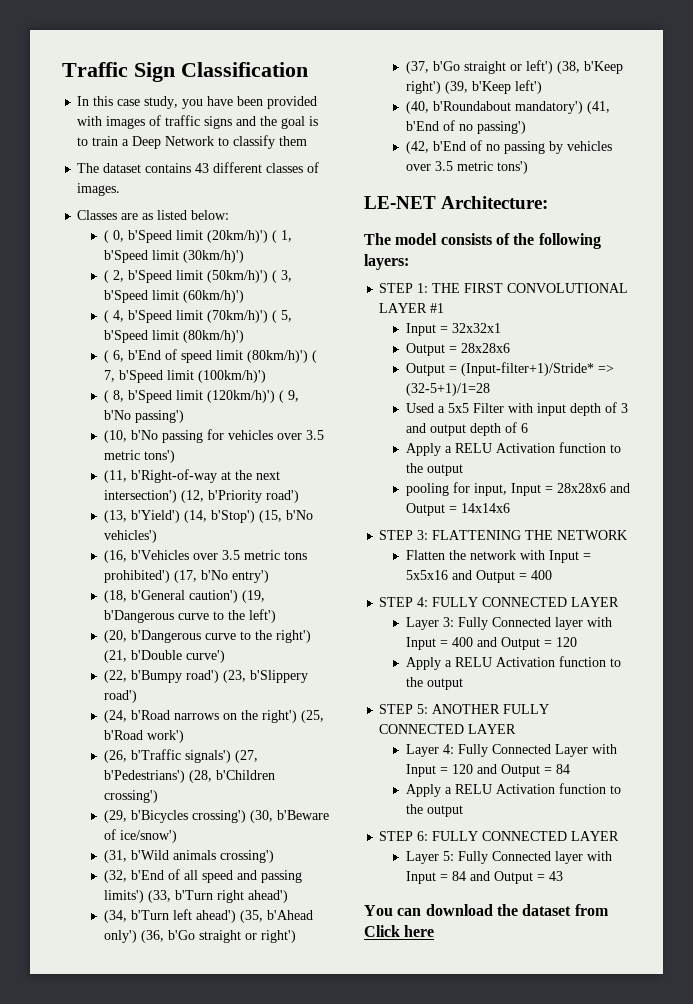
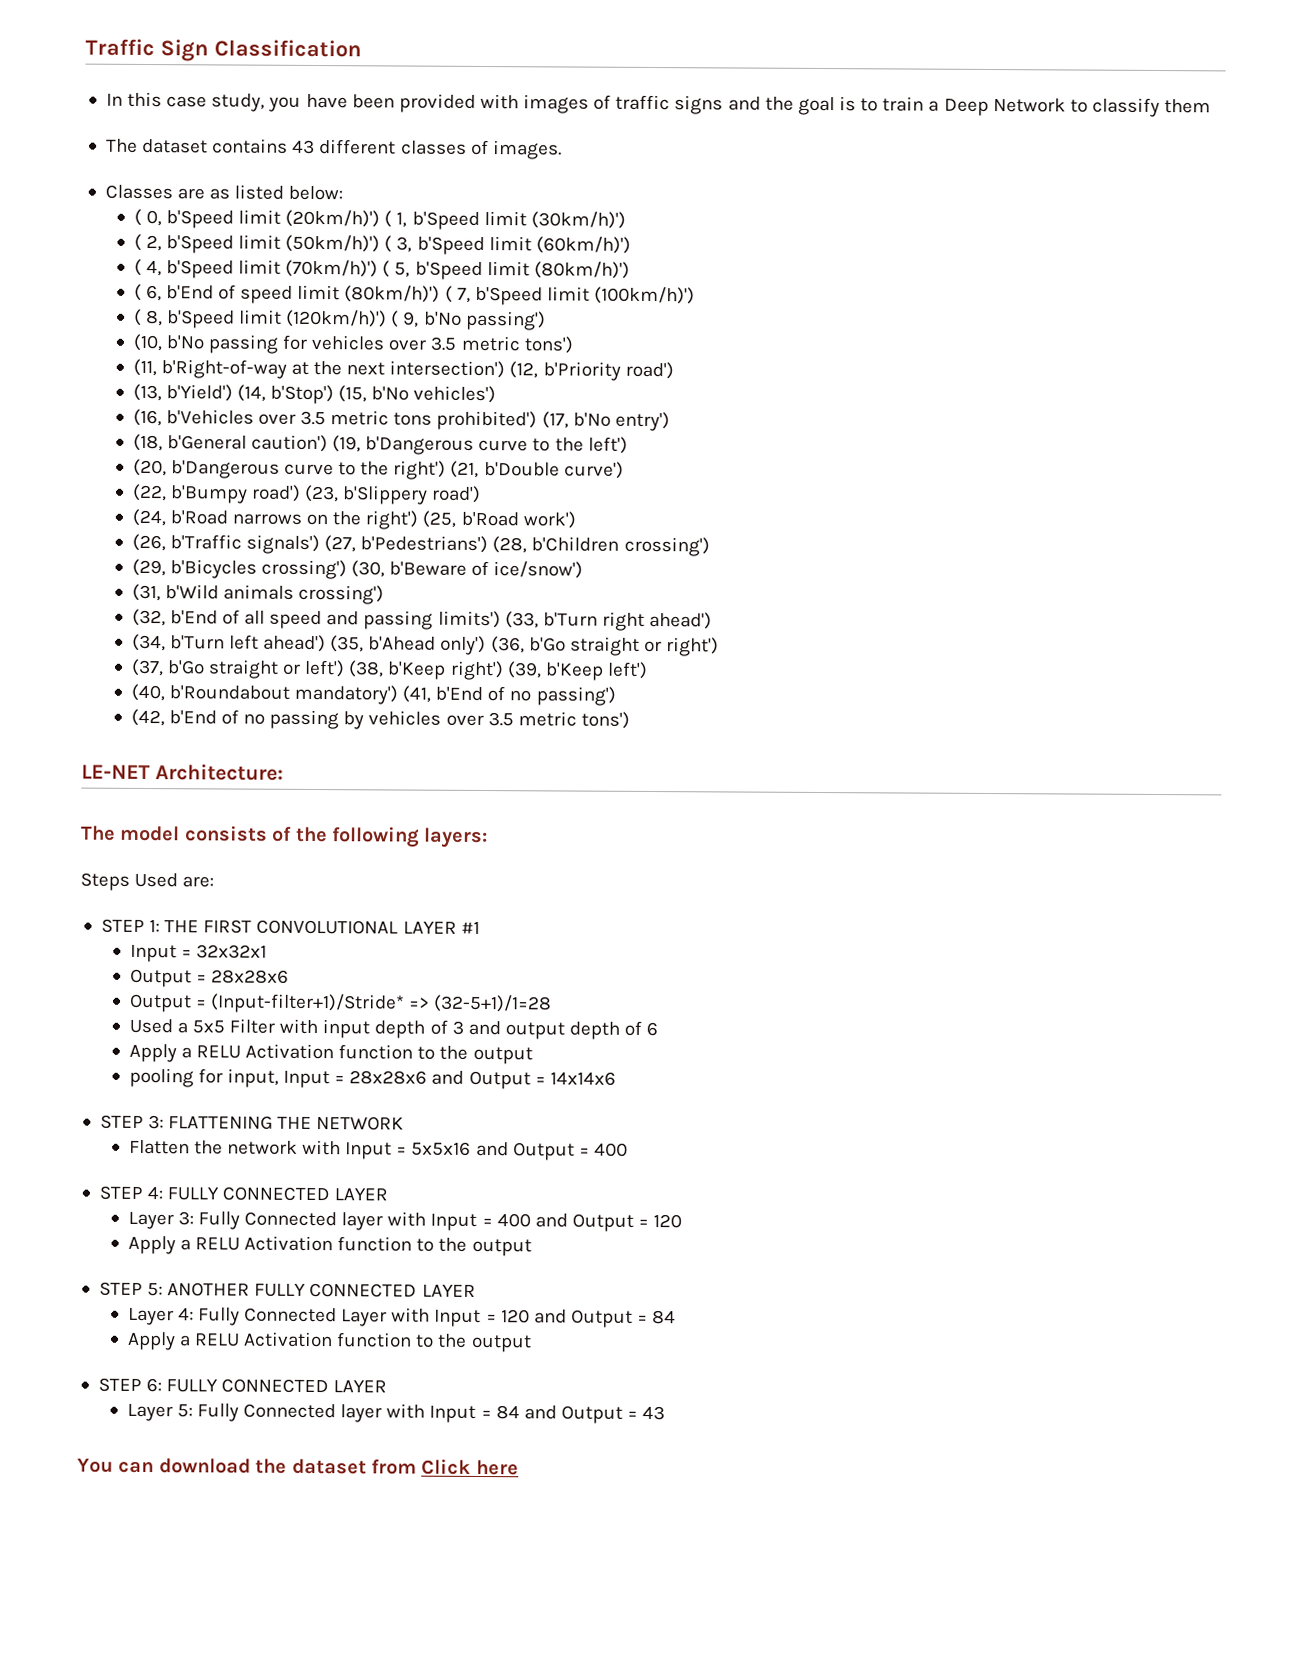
(409, 262) none -> [80,872,215,891] // Steps Used are:

